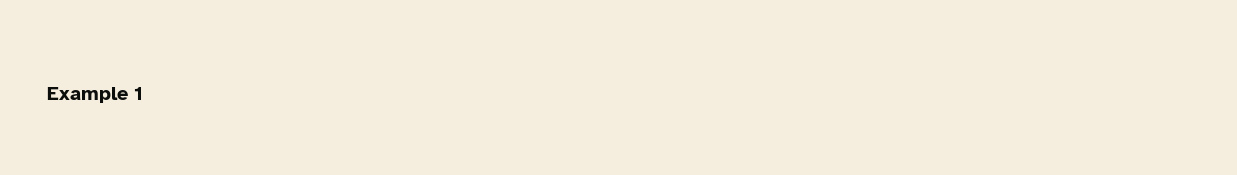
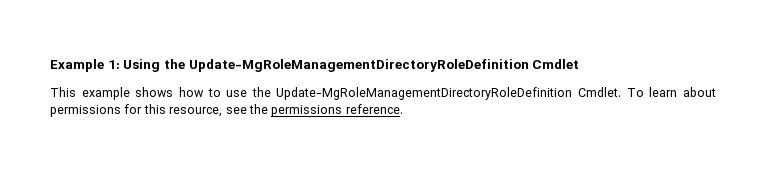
[134,87,143,100] 1 -> [107,59,580,72] [50,87,716,100] [50,104,403,117] 1: Using the Update-MgRoleManagementDirectoryRoleDefinition Cmdlet // This example shows how to use the Update-MgRoleManagementDirectoryRoleDefinition Cmdlet. To learn about permissions for this resource, see the permissions reference.

